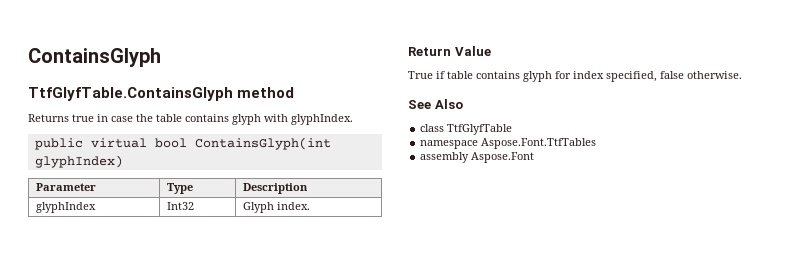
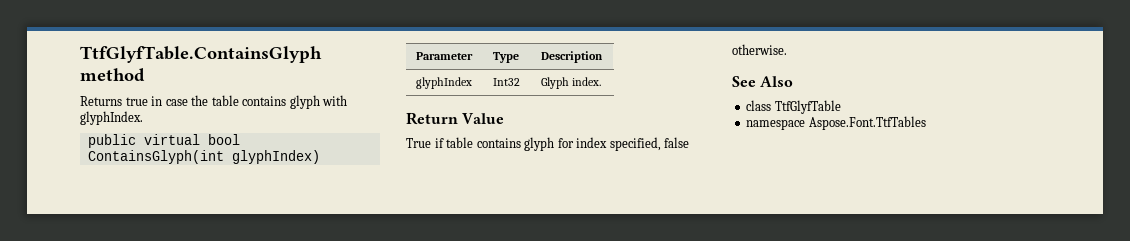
[28,48,161,67] ContainsGlyph // -> (80, 54) none
[420,152,535,163] // assembly Aspose.Font -> (926, 123) none

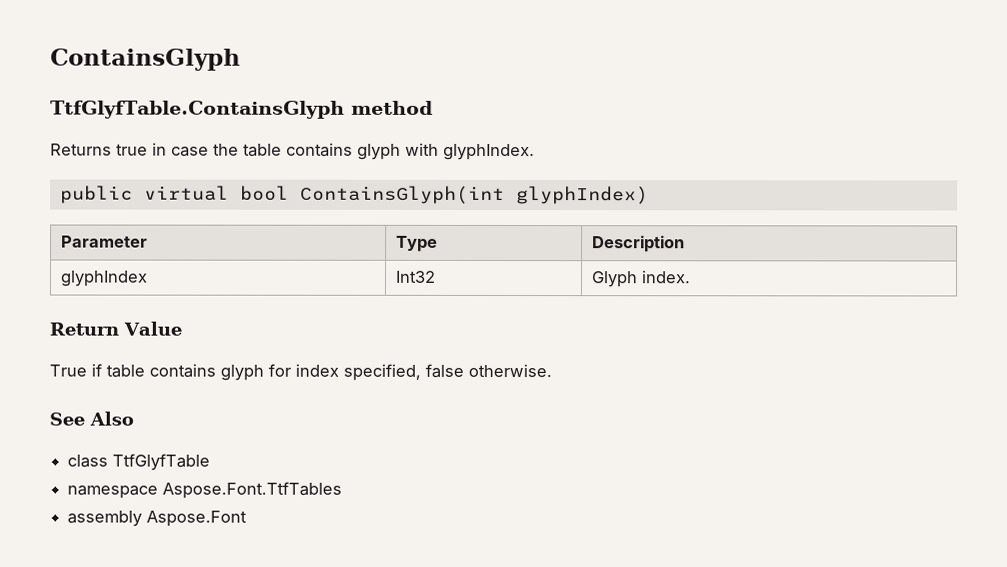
(80, 54) none -> [50,48,241,71] ContainsGlyph //
(926, 123) none -> [67,510,248,527] // assembly Aspose.Font

